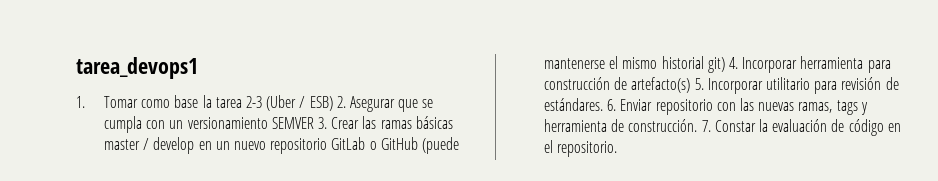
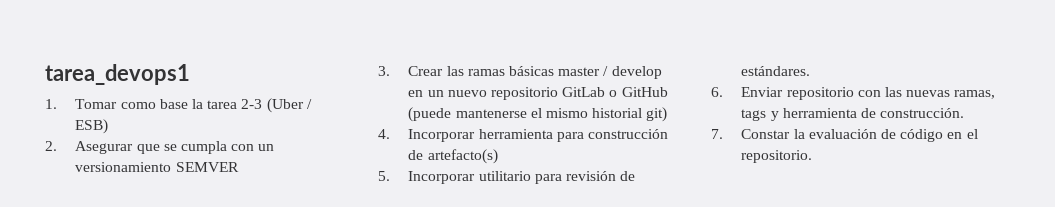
(333, 103) none -> (109, 126) //
(314, 123) none -> (239, 167) //
(725, 65) none -> (668, 114) //
(691, 85) none -> (498, 156) //
(604, 104) none -> (811, 71) //
(698, 125) none -> (965, 113) //

